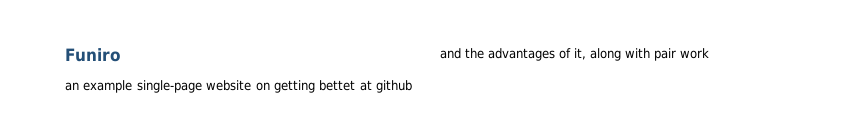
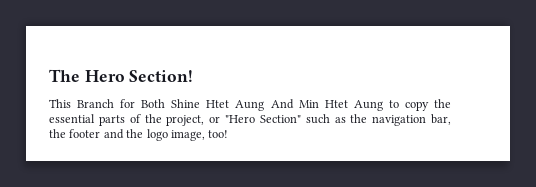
[65,48,121,62] [65,80,412,93] [440,48,709,61] Funiro // an example single-page website on getting bettet at github and the advantages of it, along with pair work -> [49,69,194,82] [49,99,452,111] [49,114,451,126] [49,129,229,141] The Hero Section! // This Branch for Both Shine Htet Aung And Min Htet Aung to copy the essential parts of the project, or "Hero Section" such as the navigation bar, the footer and the logo image, too!

